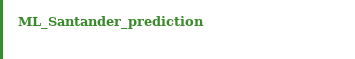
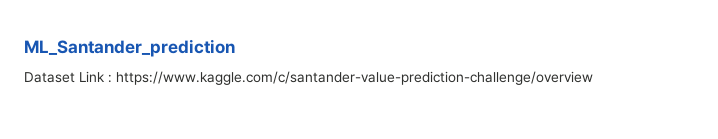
(204, 22) none -> [24,71,593,85] // Dataset Link : https://www.kaggle.com/c/santander-value-prediction-challenge/overview

